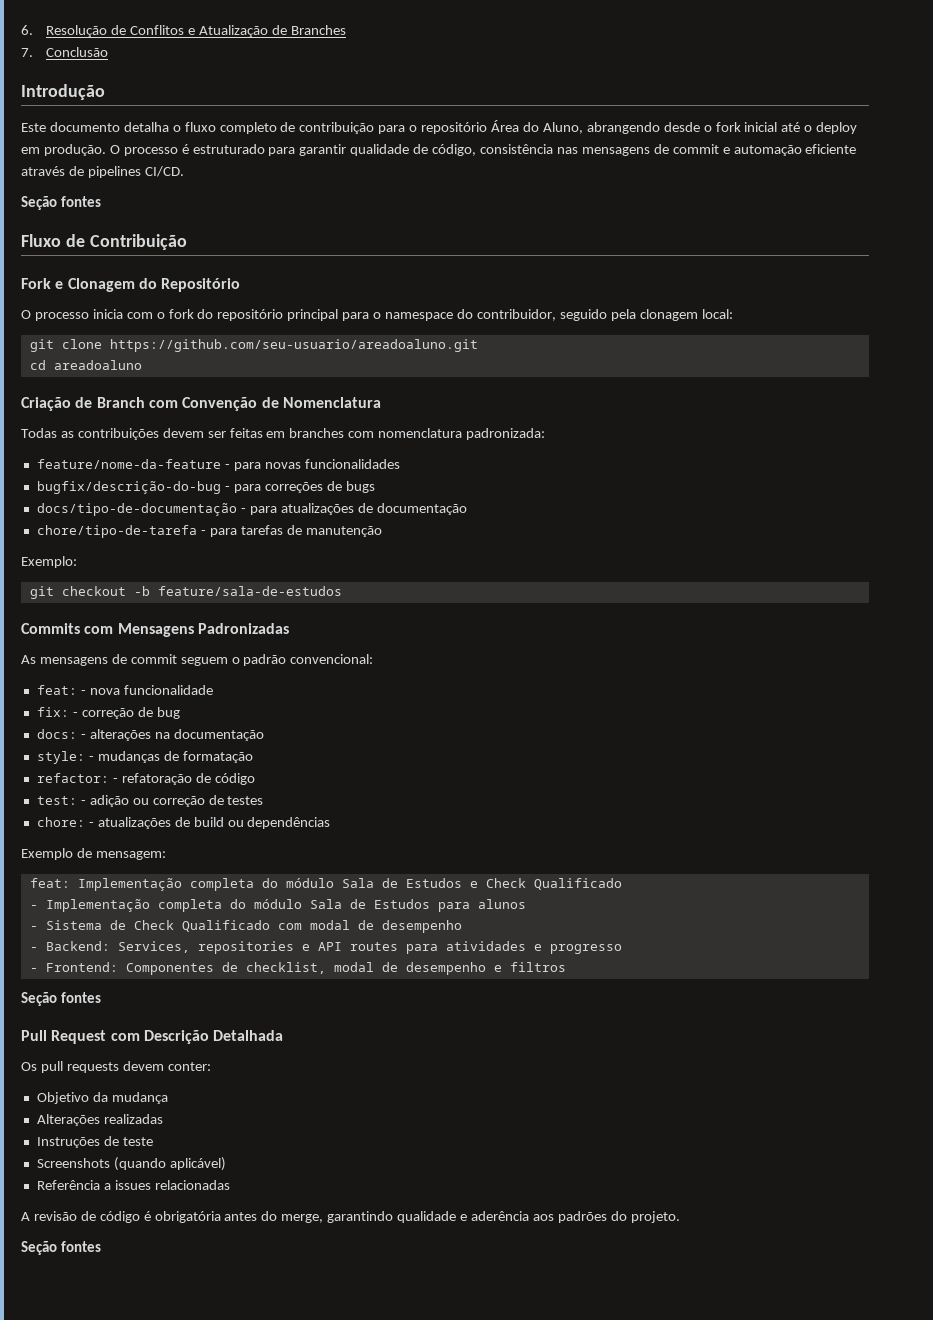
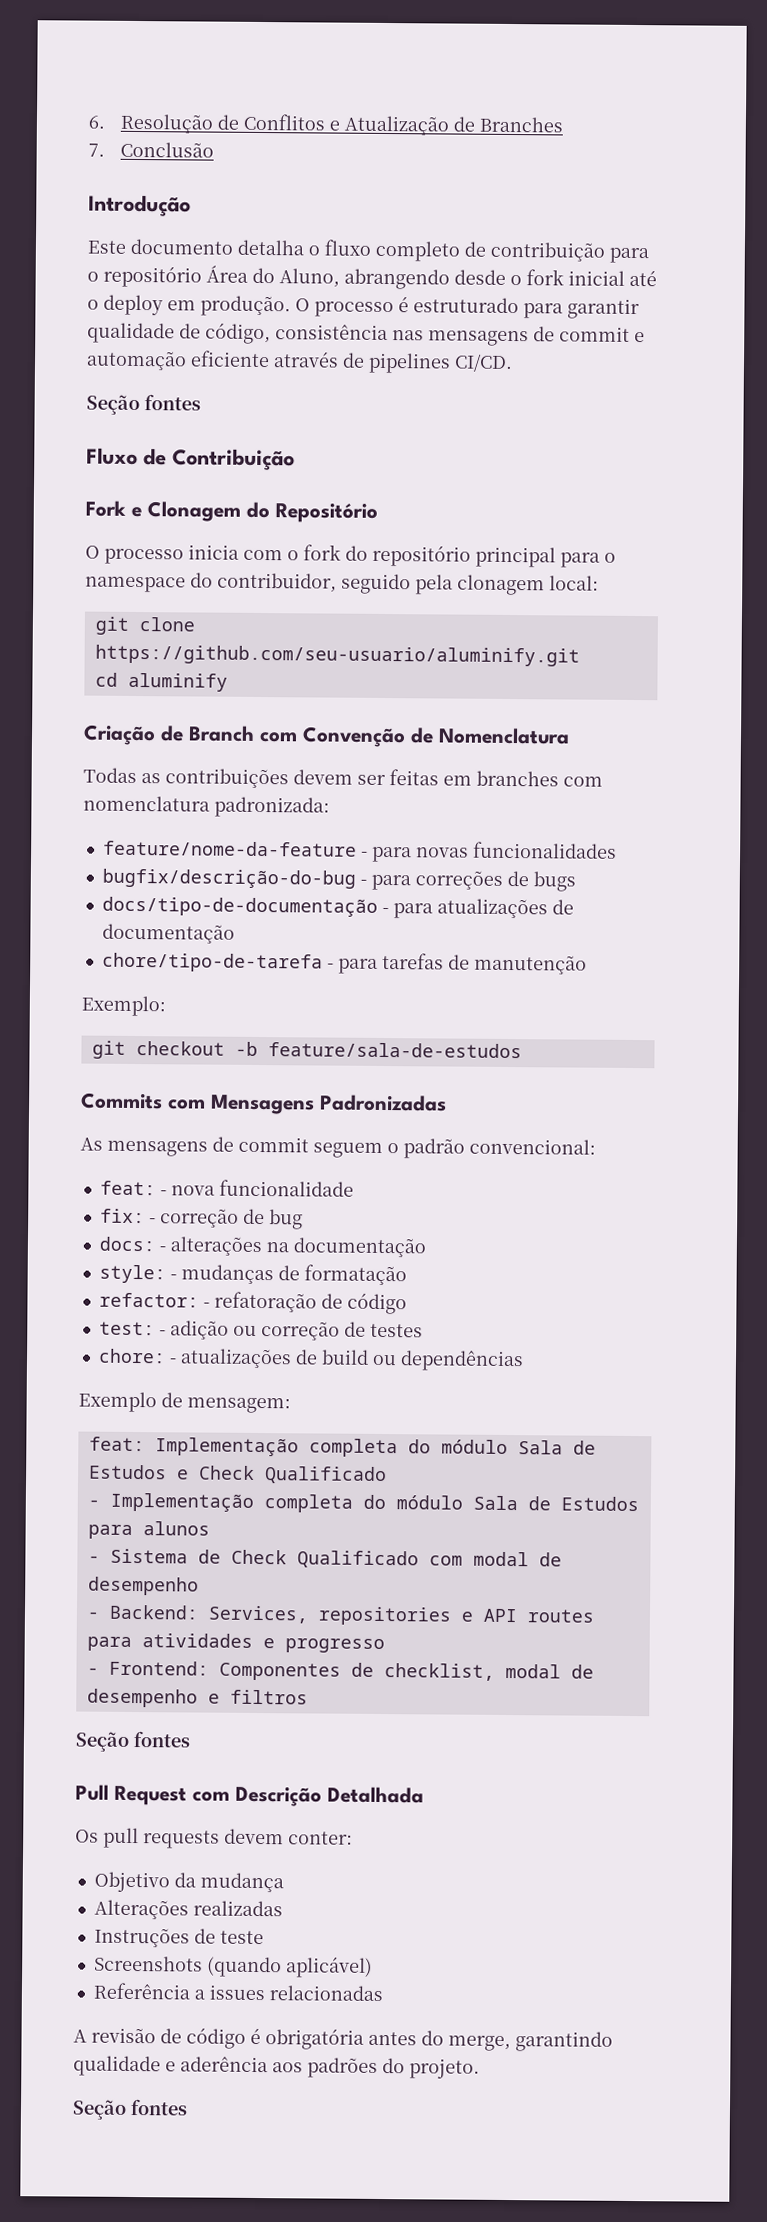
[109,339,478,352] https://github.com/seu-usuario/areadoaluno.git -> [94,644,580,667] https://github.com/seu-usuario/aluminify.git
[53,360,142,370] areadoaluno -> [127,672,228,692] aluminify

